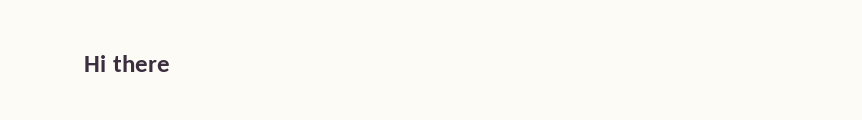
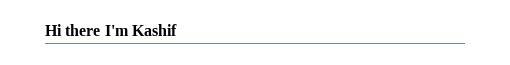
(170, 63) none -> [104,24,177,36] I'm Kashif

